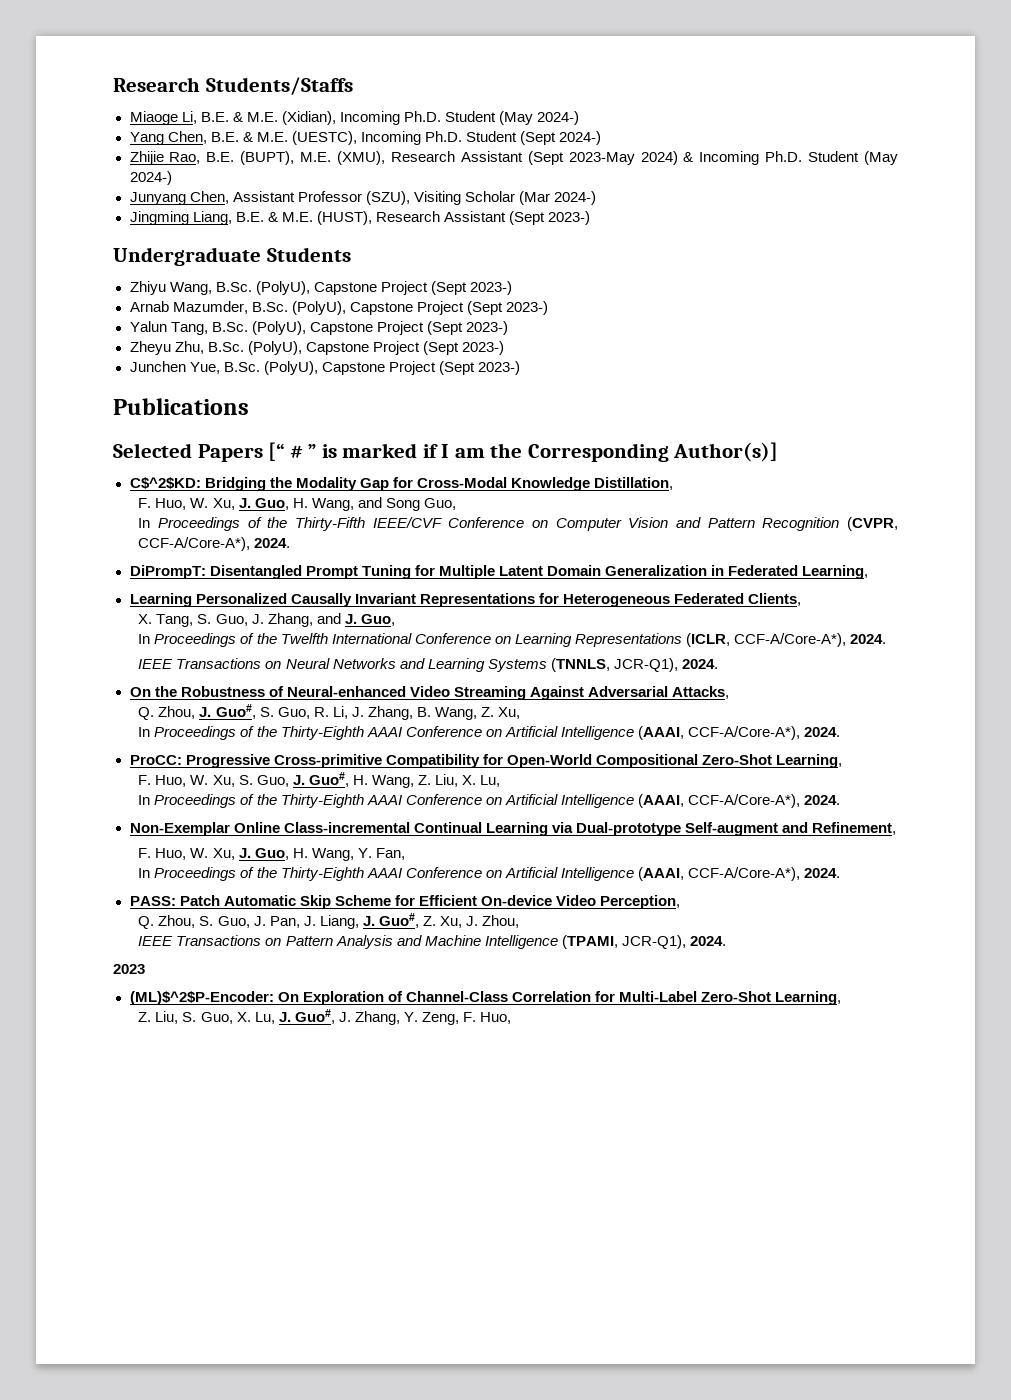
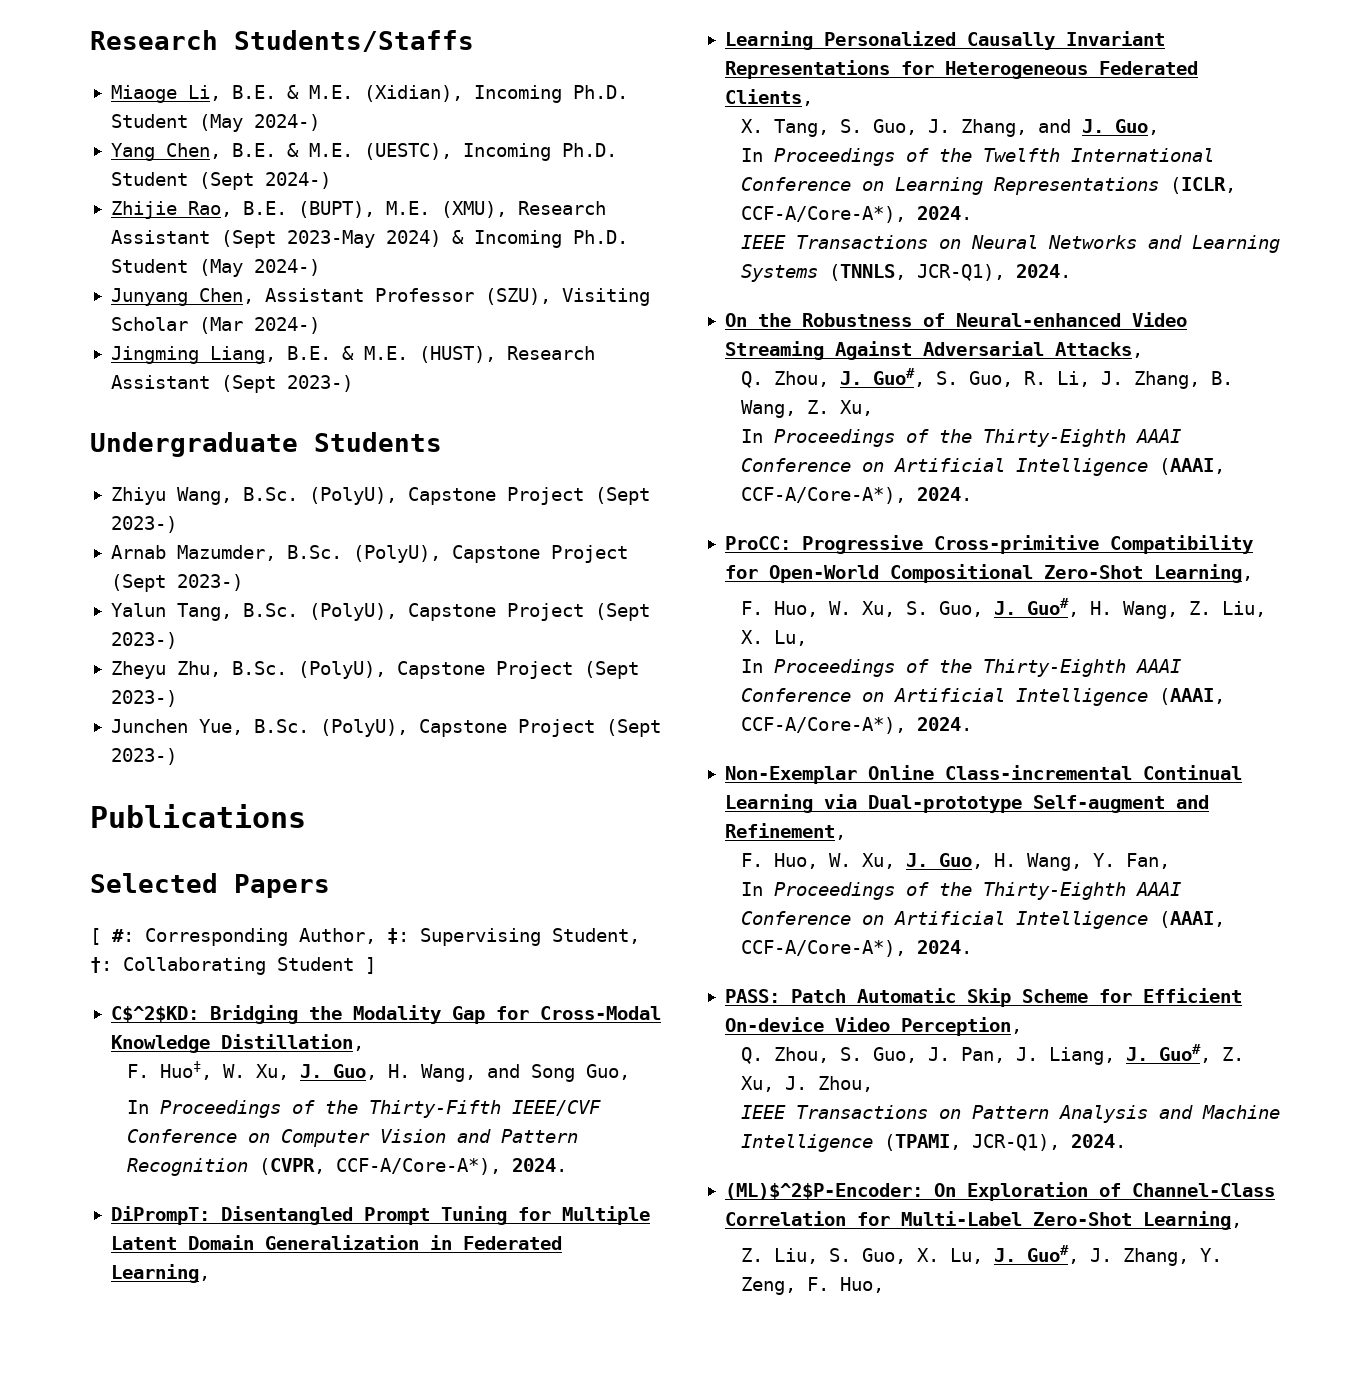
[268,442,779,462] [“ # ” is marked if I am the Corresponding Author(s)] -> [90,928,640,946] [90,957,376,975] // [ #: Corresponding Author, ‡: Supervising Student, †: Collaborating Student ]
[155,498,187,510] Huo, -> [160,1061,213,1080] Huo‡,
[113,964,145,974] // 2023 -> (1127, 1141) none

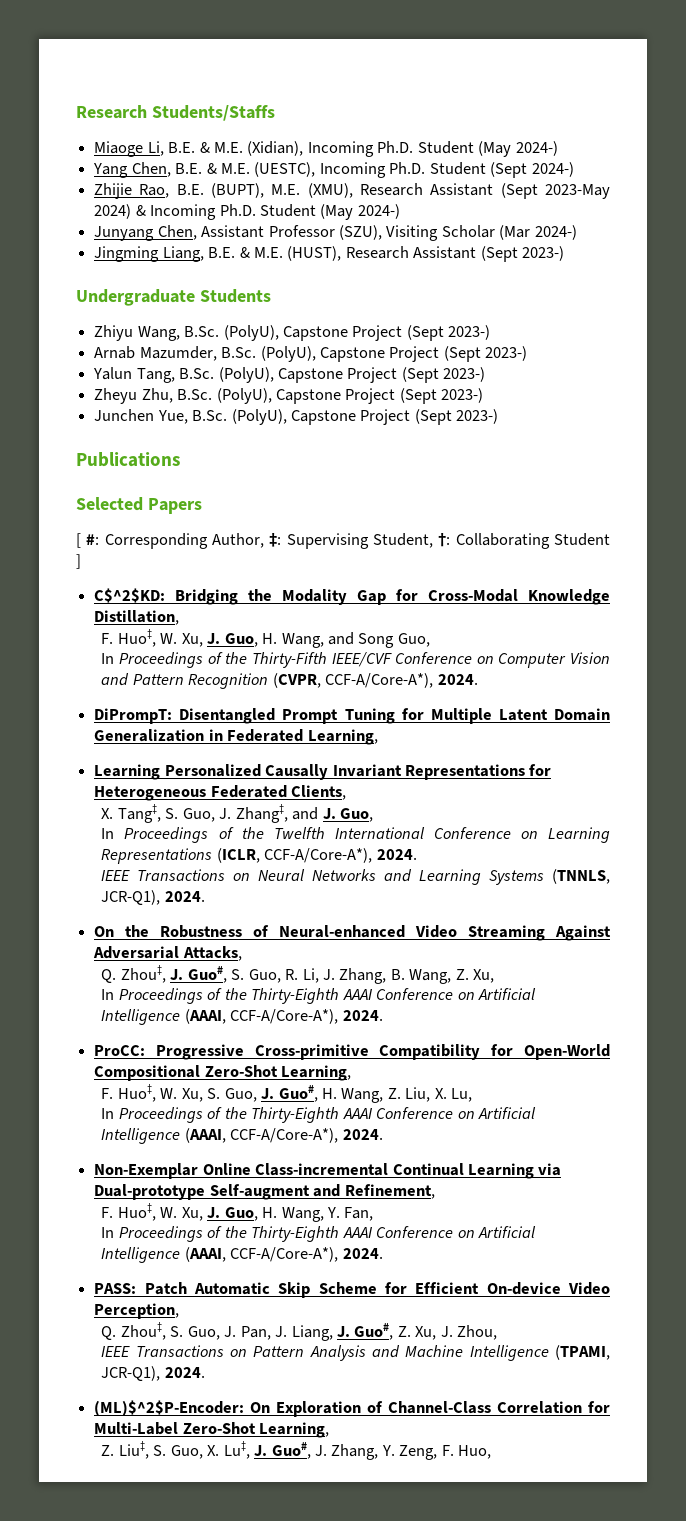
[774,119,1028,137] Tang, S. Guo, J. Zhang, -> [117,804,288,823] Tang‡, S. Guo, J. Zhang‡,
[774,371,830,387] Zhou, -> [120,965,166,983] Zhou‡,
[774,601,819,617] Huo, -> [117,1084,156,1102] Huo‡,
[774,853,819,869] Huo, -> [117,1203,156,1221] Huo‡,
[774,1047,830,1063] Zhou, -> [120,1322,166,1340] Zhou‡,
[774,1248,819,1264] Liu, -> [118,1441,149,1459] Liu‡,
[950,1248,984,1264] Lu, -> [223,1441,250,1459] Lu‡,

